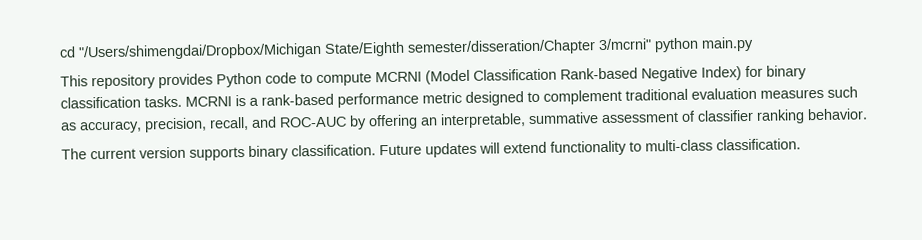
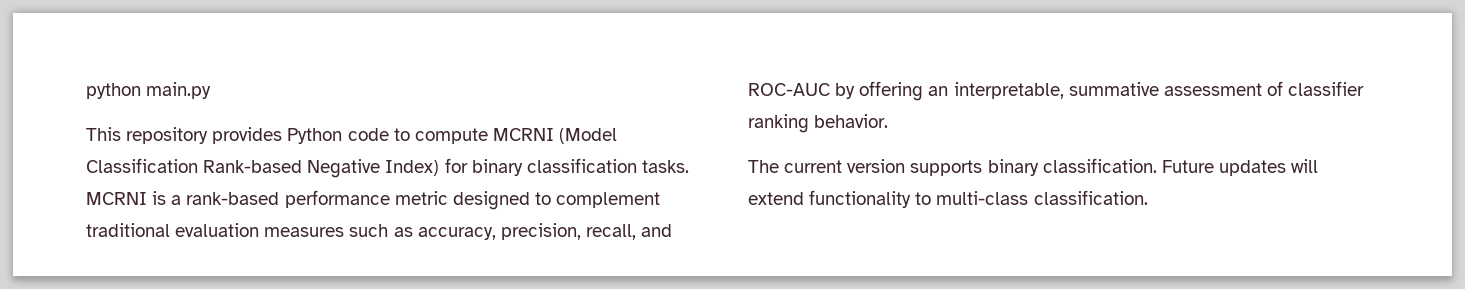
[59,38,652,61] cd "/Users/shimengdai/Dropbox/Michigan State/Eighth semester/disseration/Chapter 3/mcrni" -> (86, 91) none

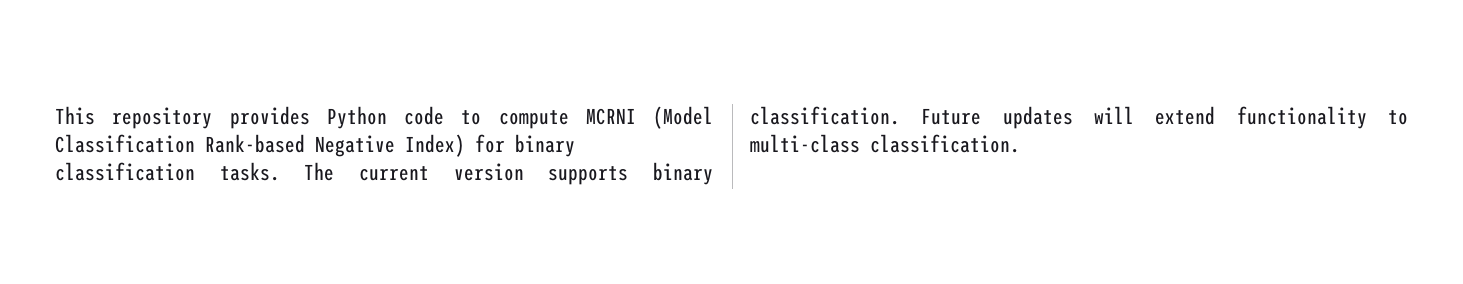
[86,82,212,99] python main.py // -> (55, 115) none
[86,190,661,210] [86,223,673,240] [748,81,1365,101] [748,114,889,133] MCRNI is a rank-based performance metric designed to complement traditional evaluation measures such as accuracy, precision, recall, and ROC-AUC by offering an interpretable, summative assessment of classifier ranking behavior. // -> (280, 171) none

